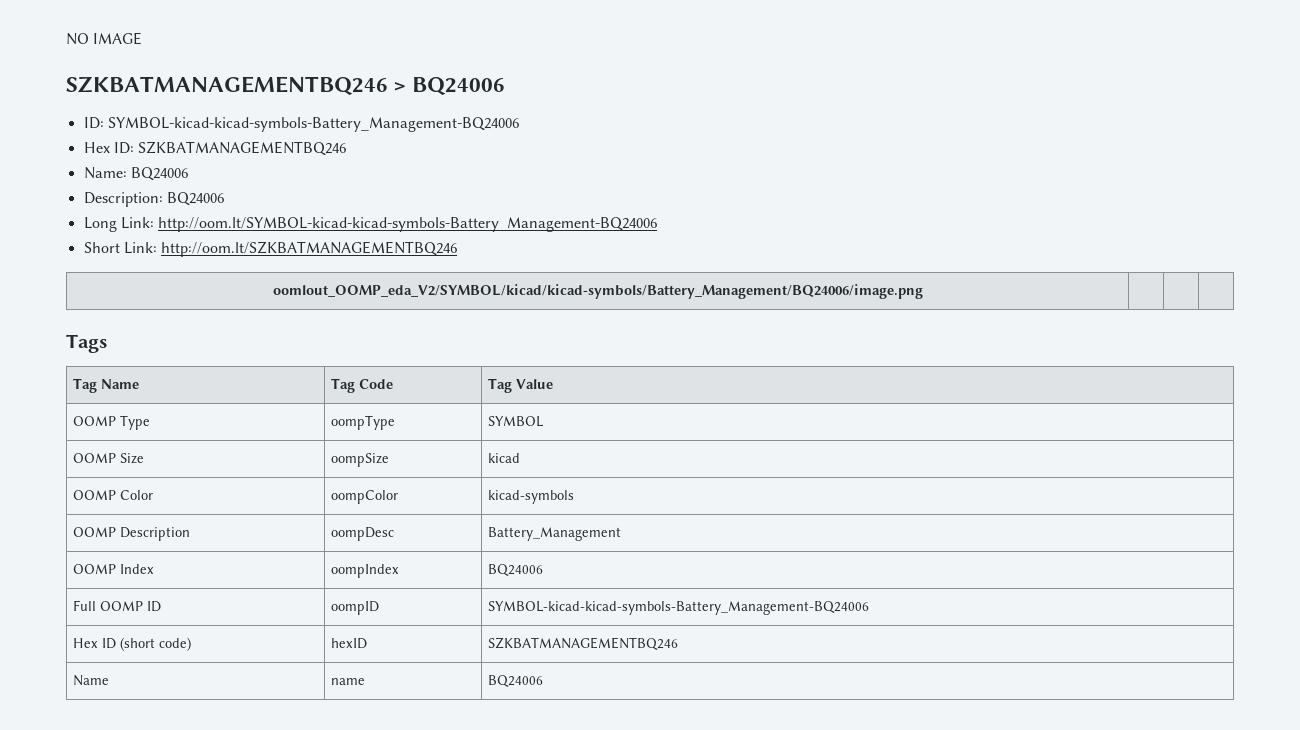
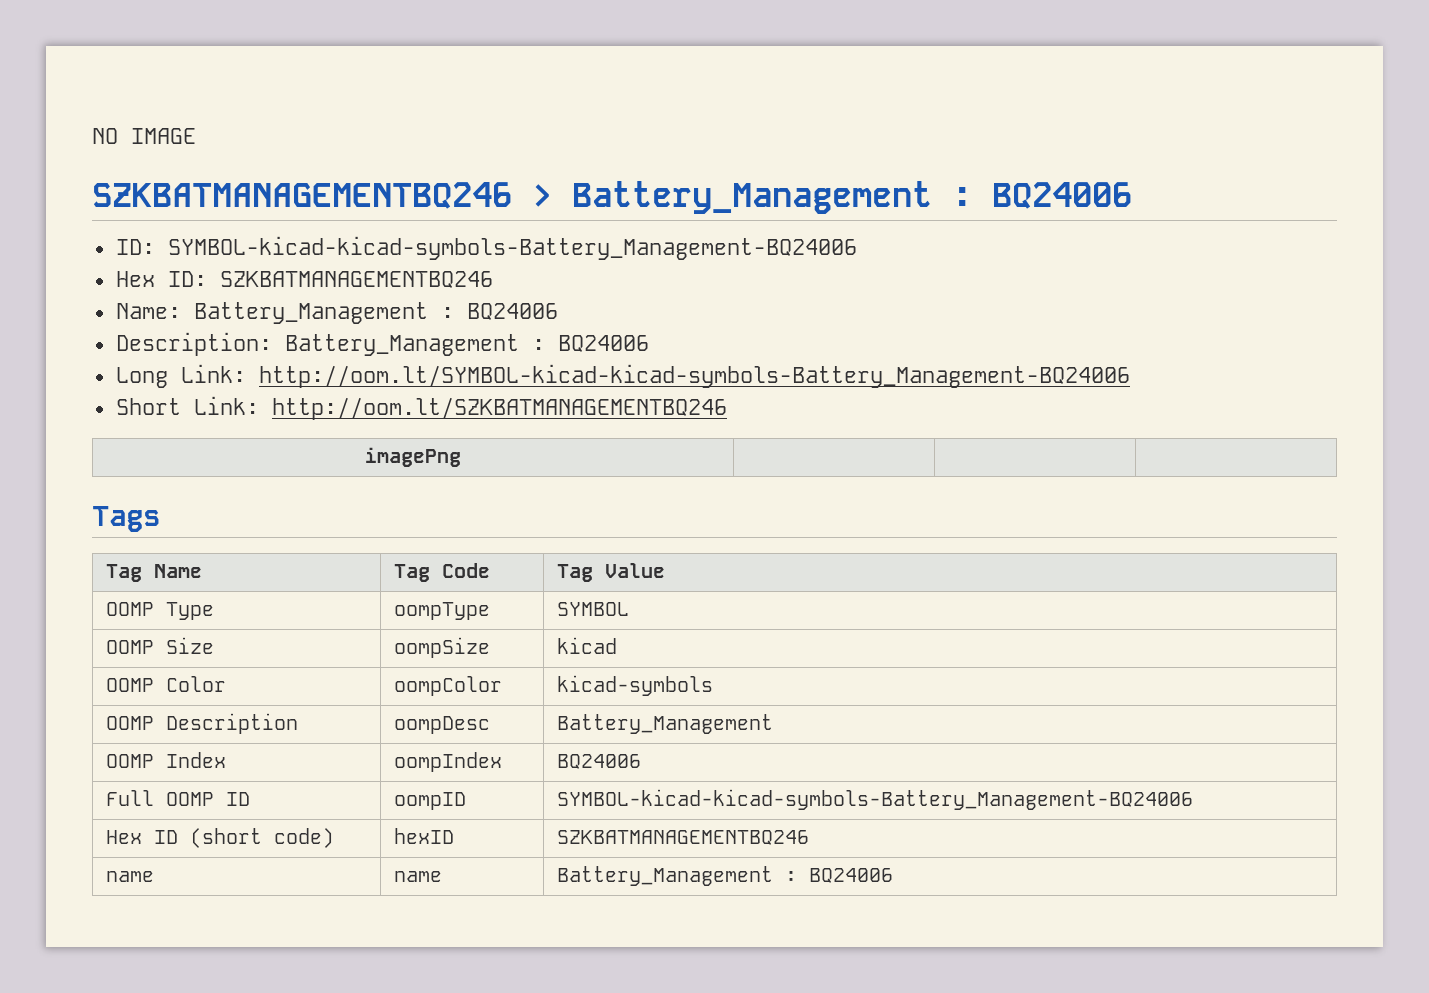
(407, 87) none -> [572,181,972,214] Battery_Management :
(127, 173) none -> [193,302,454,324] Battery_Management :
(163, 199) none -> [284,334,545,356] Battery_Management :
[272,284,923,299] oomlout_OOMP_eda_V2/SYMBOL/kicad/kicad-symbols/Battery_Management/BQ24006/image.png -> [365,447,461,467] imagePng
[72,675,109,686] [330,678,365,685] Name | name | -> [106,871,155,882] [394,871,443,882] [557,866,798,886] name | name | Battery_Management :

